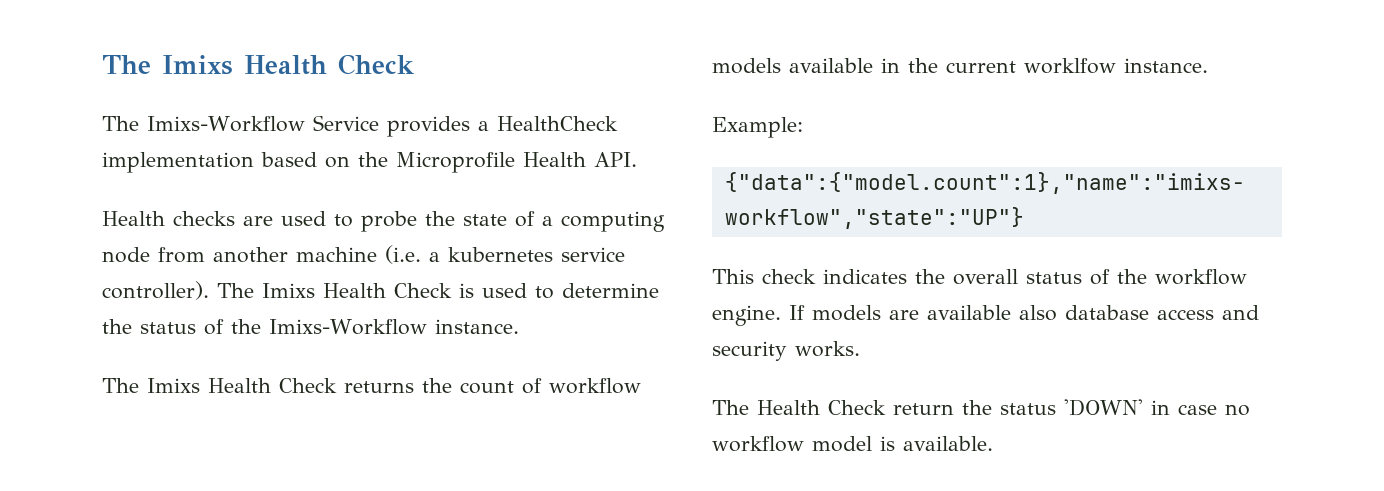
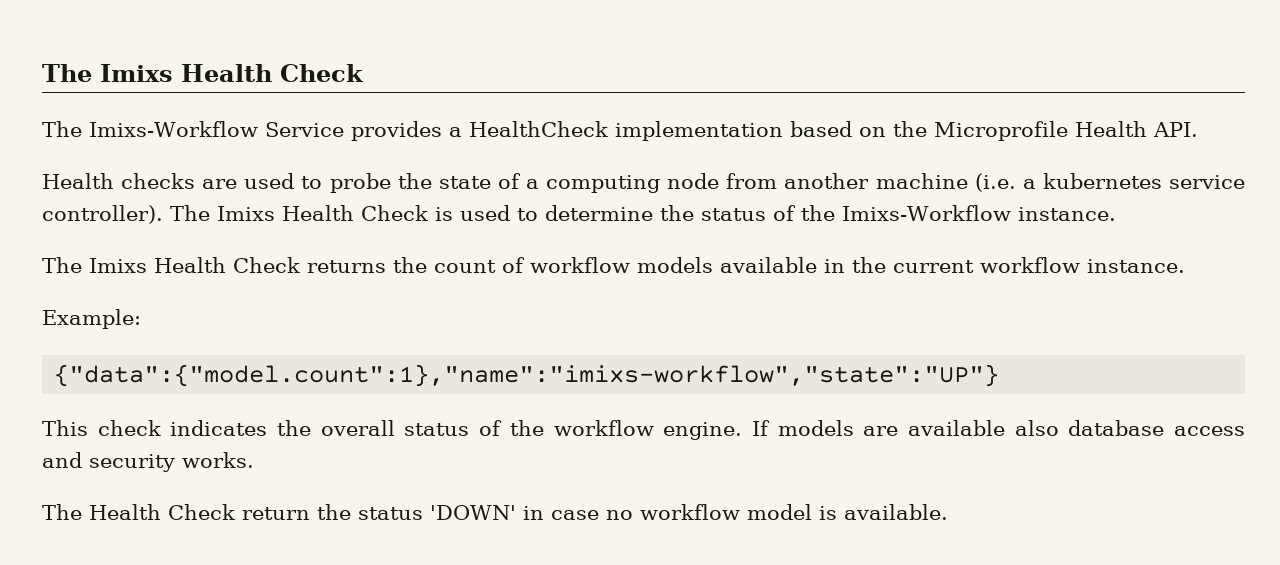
[1024,58,1116,74] worklfow -> [980,257,1080,273] workflow

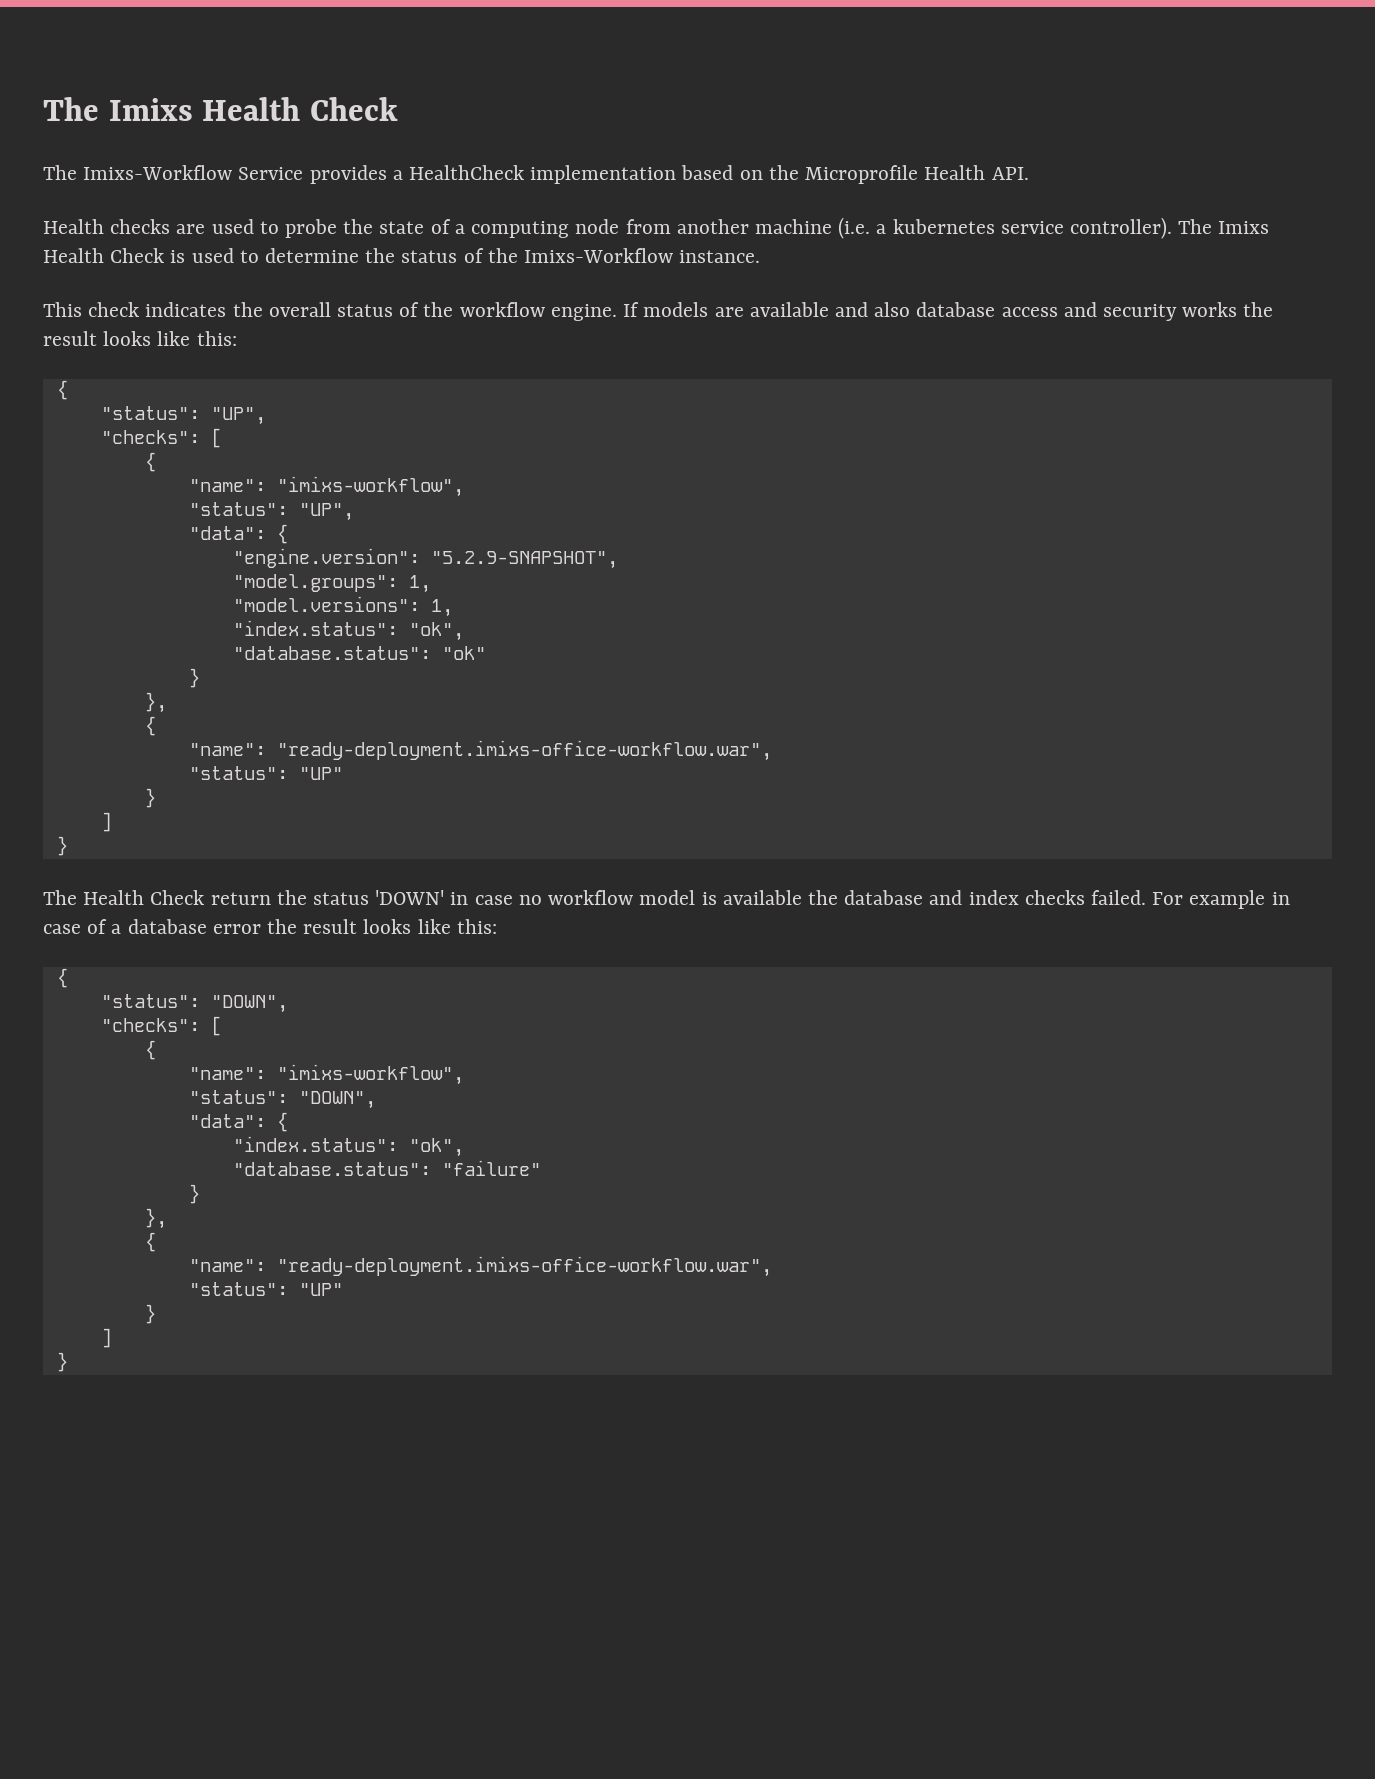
[42,257,1185,273] [42,309,141,329] [54,364,1000,387] // The Imixs Health Check returns the count of workflow models available in the current workflow instance. // Example: // {"data":{"model.count":1},"name":"imixs-workflow","state":"UP"} -> (761, 256) none
(1005, 428) none -> [834,302,868,317] and
[182,452,254,468] works. -> [1182,302,1274,317] [43,331,237,346] [56,380,68,400] [100,406,266,425] [100,428,222,448] [144,452,156,472] [188,476,464,497] [188,502,354,521] [188,524,288,544] [232,548,618,569] [232,574,431,593] [232,596,453,617] [232,620,464,641] [232,646,486,660] [188,668,200,688] [144,692,167,713] [144,716,156,736] [188,740,772,761] [188,766,343,780] [144,788,156,808] [100,812,112,832] [56,836,68,856] works the result looks like this: // { // "status": "UP", // "checks": [ // { // "name": "imixs-workflow", // "status": "UP", // "data": { // "engine.version": "5.2.9-SNAPSHOT", // "model.groups": 1, // "model.versions": 1, // "index.status": "ok", // "database.status": "ok" // } // }, // { // "name": "ready-deployment.imixs-office-workflow.war", // "status": "UP" // } // ] // }
[844,504,948,520] available. -> [722,890,1290,909] [43,919,497,934] [56,968,68,988] [100,994,288,1013] [100,1016,222,1036] [144,1040,156,1060] [188,1064,464,1085] [188,1090,376,1109] [188,1112,288,1132] [232,1136,464,1157] [232,1160,541,1176] [188,1184,200,1204] [144,1208,167,1229] [144,1232,156,1252] [188,1256,772,1277] [188,1282,343,1296] [144,1304,156,1324] [100,1328,112,1348] [56,1352,68,1372] available the database and index checks failed. For example in case of a database error the result looks like this: // { // "status": "DOWN", // "checks": [ // { // "name": "imixs-workflow", // "status": "DOWN", // "data": { // "index.status": "ok", // "database.status": "failure" // } // }, // { // "name": "ready-deployment.imixs-office-workflow.war", // "status": "UP" // } // ] // }

